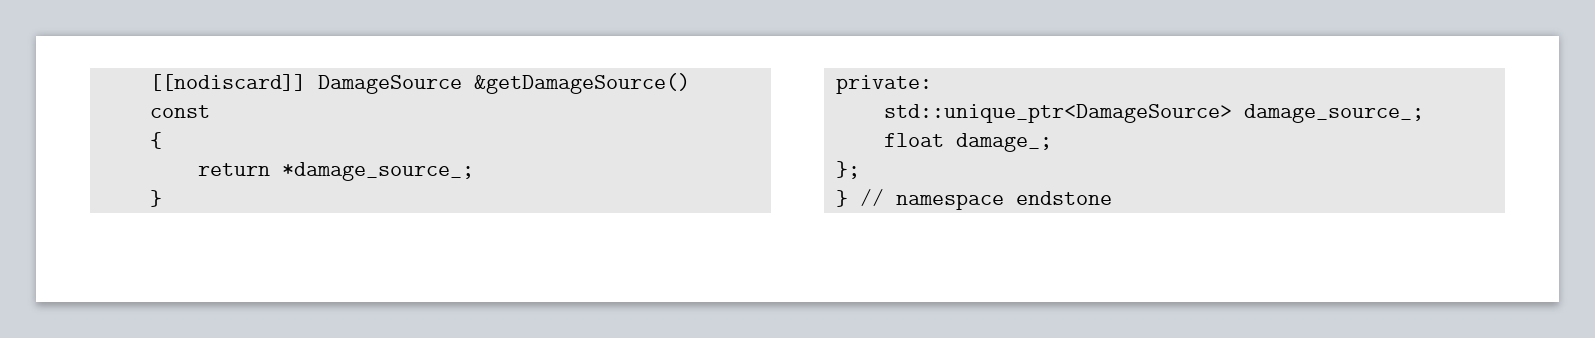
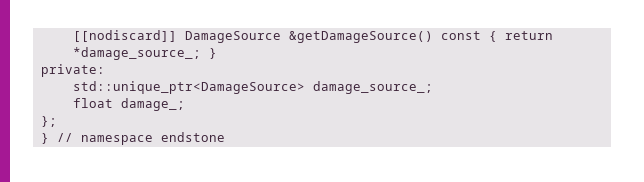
(211, 111) // -> (481, 35) none
(163, 140) // -> (497, 36) none
(475, 171) // -> (201, 53) none

